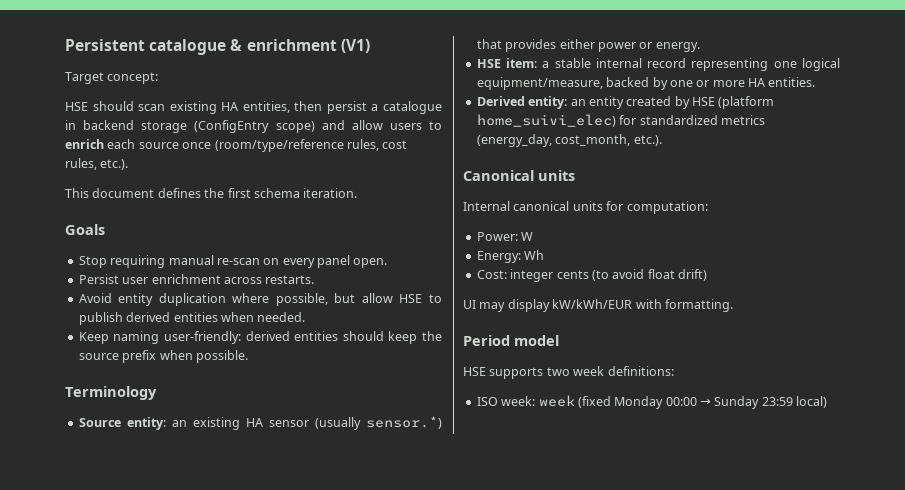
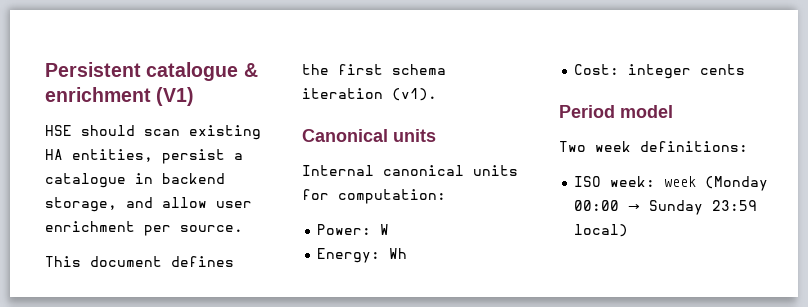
[65,72,159,84] // Target concept: -> (195, 96) none
[294,101,323,111] then -> (153, 155) none
[141,120,442,133] [65,139,408,152] [65,158,129,170] storage (ConfigEntry scope) and allow users to enrich each source once (room/type/reference rules, cost rules, etc.). -> [45,197,252,212] [45,221,243,236] storage, and allow user enrichment per source.
[303,188,358,198] [65,224,105,235] [78,255,388,268] [78,274,315,284] [78,293,442,306] [78,312,306,325] [78,331,442,344] [78,350,248,363] [65,386,157,400] [78,416,442,430] [476,39,700,52] [476,58,840,71] [476,77,816,90] [476,96,775,109] [476,114,765,127] [476,134,662,147] iteration. // Goals // Stop requiring manual re-scan on every panel open. // Persist user enrichment across restarts. // Avoid entity duplication where possible, but allow HSE to publish derived entities when needed. // Keep naming user-friendly: derived entities should keep the source prefix when possible. // Terminology // Source entity: an existing HA sensor (usually sensor.*) that provides either power or energy. // HSE item: a stable internal record representing one logical equipment/measure, backed by one or more HA entities. // Derived entity: an entity created by HSE (platform home_suivi_elec) for standardized metrics (energy_day, cost_month, etc.). -> [302,88,437,101] iteration (v1).
[591,269,707,281] [463,299,733,312] (to avoid float drift) // UI may display kW/kWh/EUR with formatting. -> (746, 69) none
[463,367,570,379] HSE supports two -> [559,141,586,152] Two
[577,396,664,409] (fixed Monday -> [705,176,769,191] (Monday

